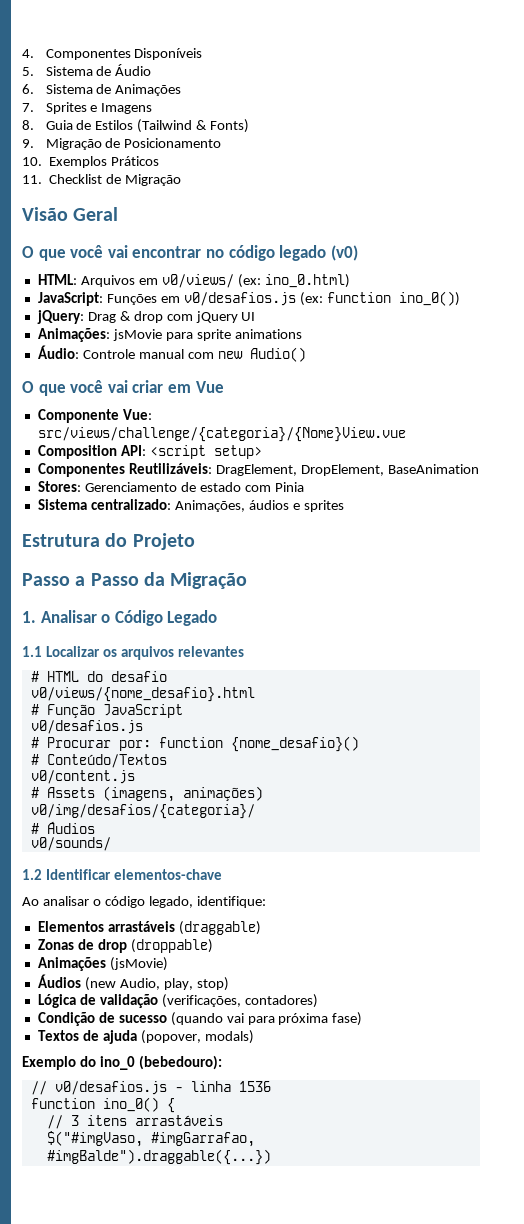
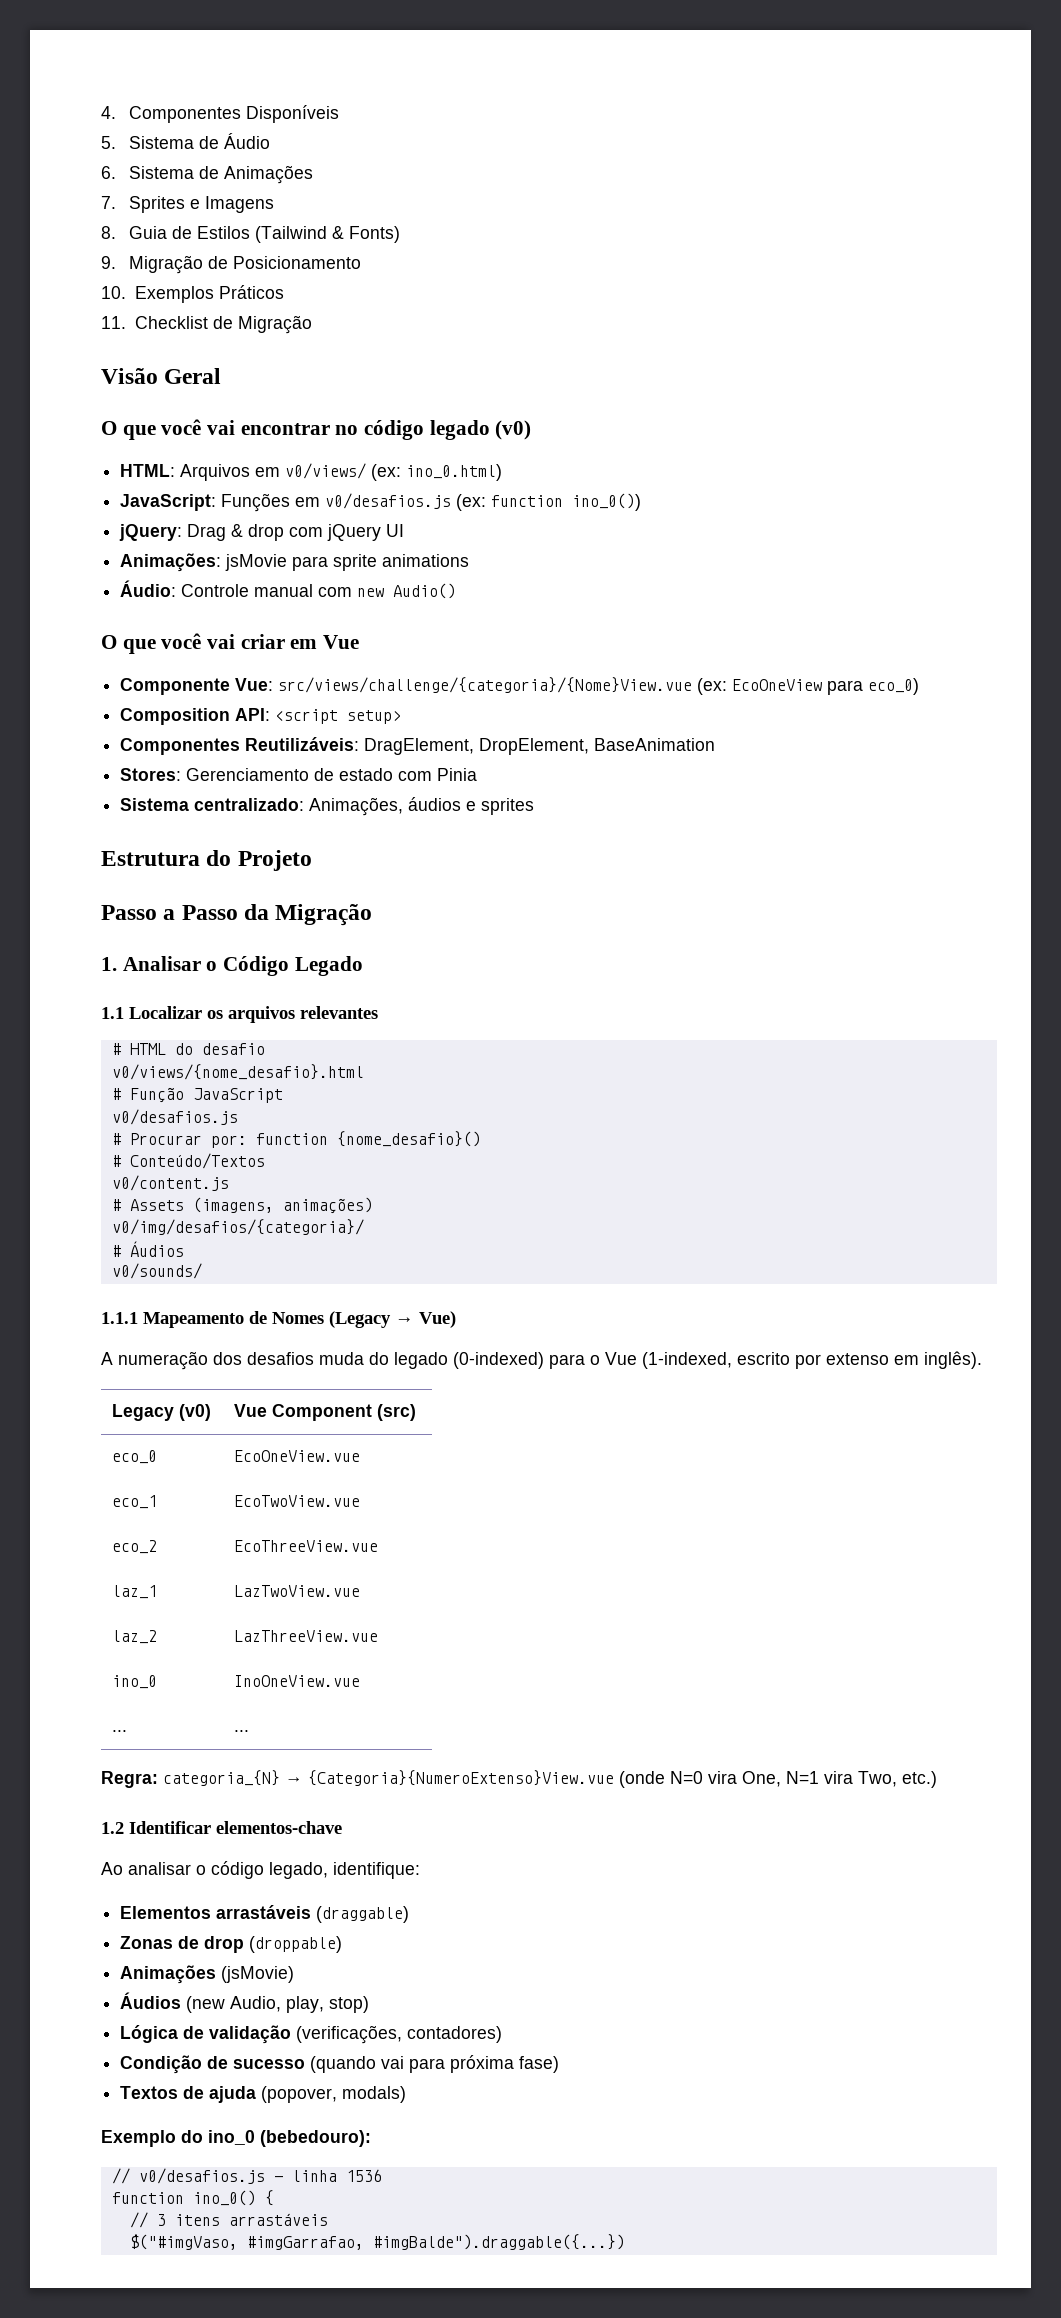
(406, 434) none -> [697,678,920,695] (ex: EcoOneView para eco_0)
(111, 844) none -> [101,1311,456,1328] [101,1351,982,1370] [111,1404,211,1421] [233,1404,416,1421] [111,1450,157,1464] [233,1450,360,1462] [111,1495,157,1509] [233,1495,360,1507] [111,1540,157,1554] [233,1540,378,1552] [111,1585,157,1599] [233,1585,360,1597] [111,1630,157,1644] [233,1630,378,1642] [111,1675,157,1689] [233,1675,360,1687] [111,1730,127,1732] [233,1730,249,1732] [101,1770,937,1788] // 1.1.1 Mapeamento de Nomes (Legacy → Vue) // A numeração dos desafios muda do legado (0-indexed) para o Vue (1-indexed, escrito por extenso em inglês). // Legacy (v0) | Vue Component (src) // eco_0 | EcoOneView.vue // eco_1 | EcoTwoView.vue // eco_2 | EcoThreeView.vue // laz_1 | LazTwoView.vue // laz_2 | LazThreeView.vue // ino_0 | InoOneView.vue // ... | ... // Regra: categoria_{N} → {Categoria}{NumeroExtenso}View.vue (onde N=0 vira One, N=1 vira Two, etc.)

